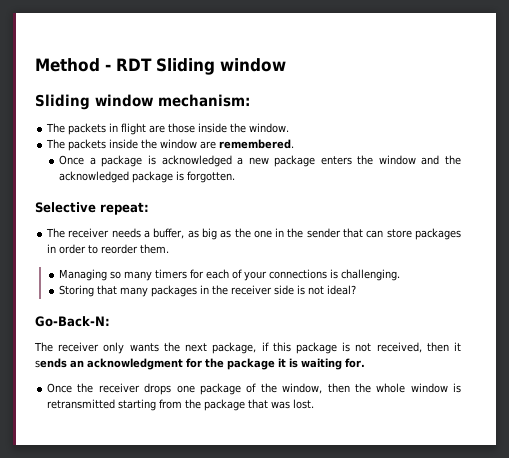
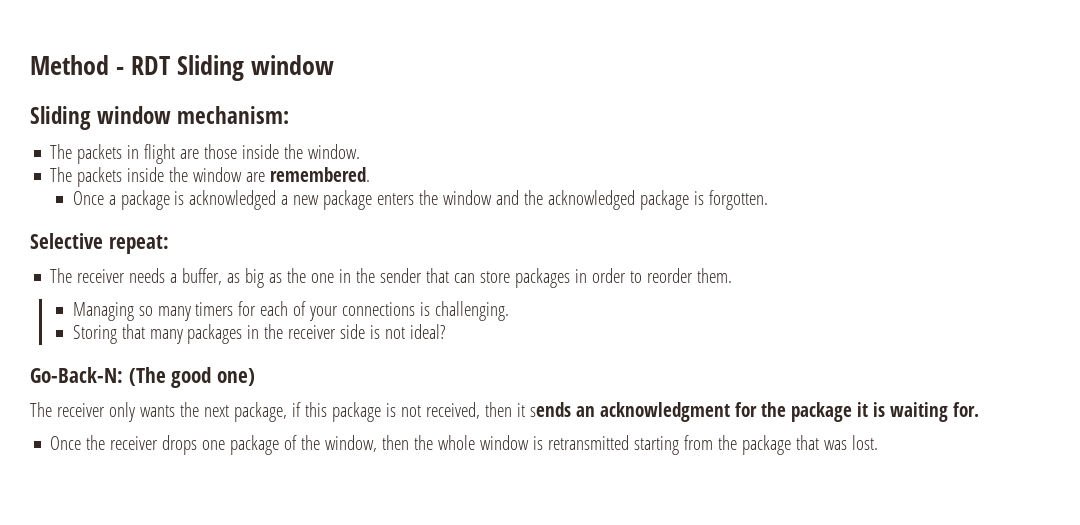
(110, 321) none -> [128,367,255,388] (The good one)

